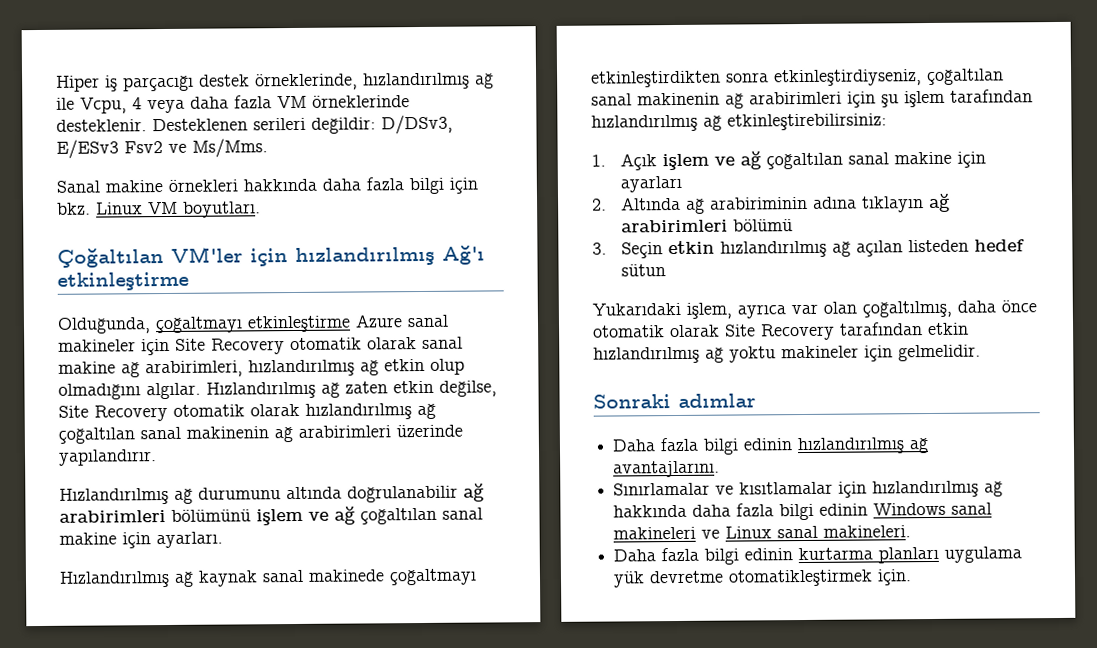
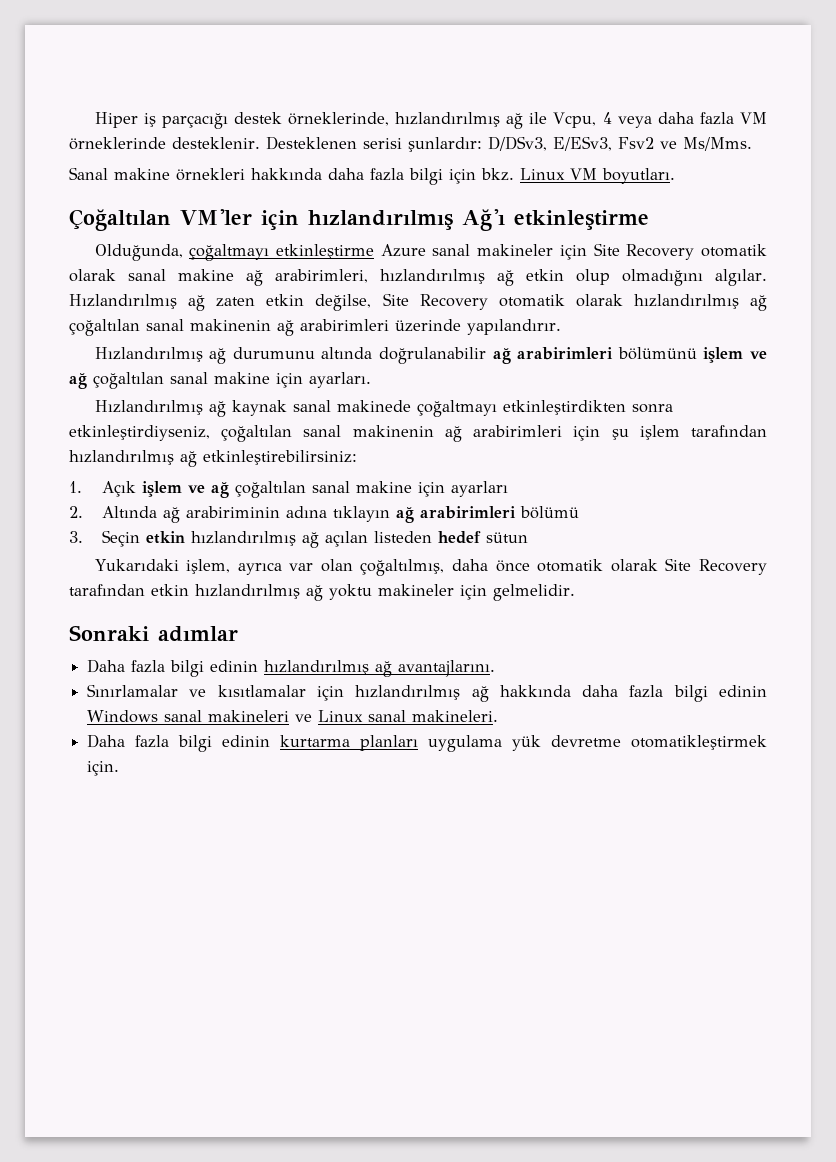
[253,114,453,135] [56,139,119,159] serileri değildir: D/DSv3, E/ESv3 -> [362,136,612,152] serisi şunlardır: D/DSv3, E/ESv3,

